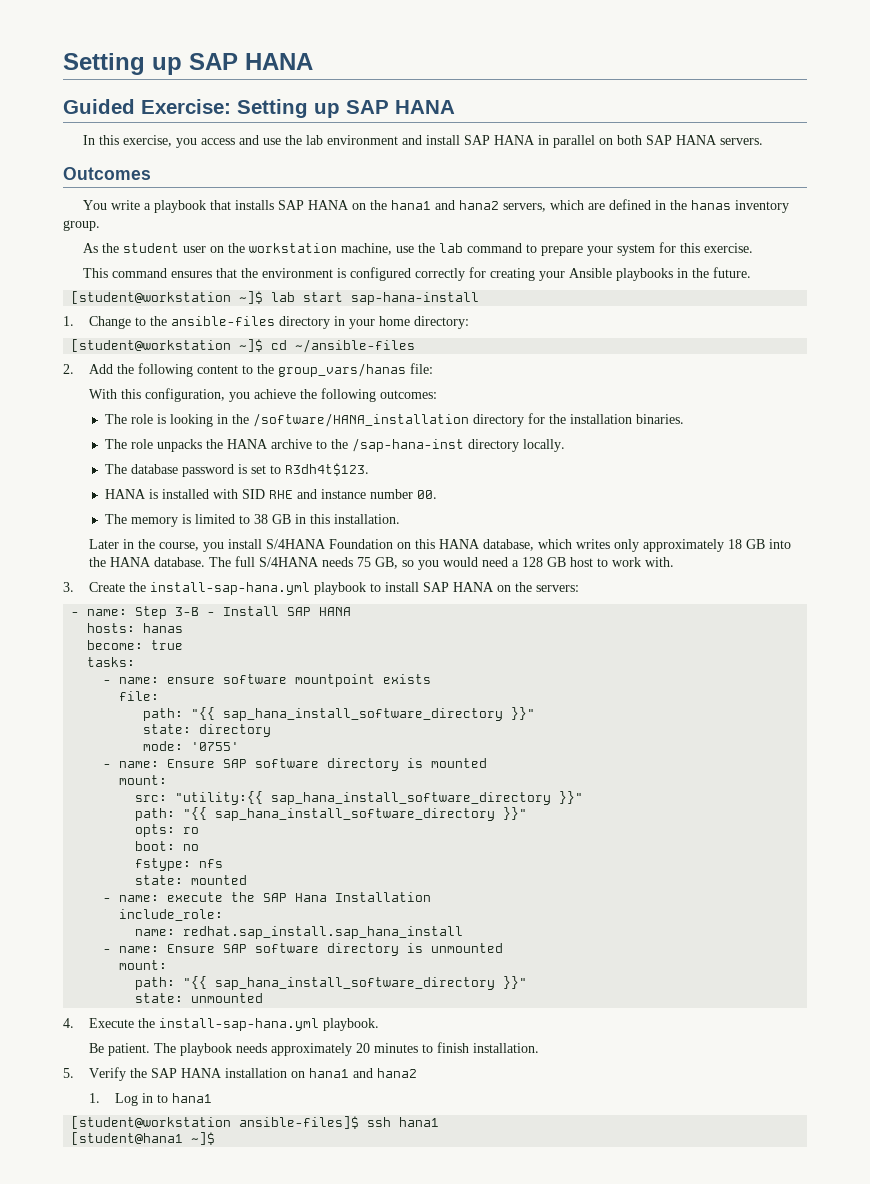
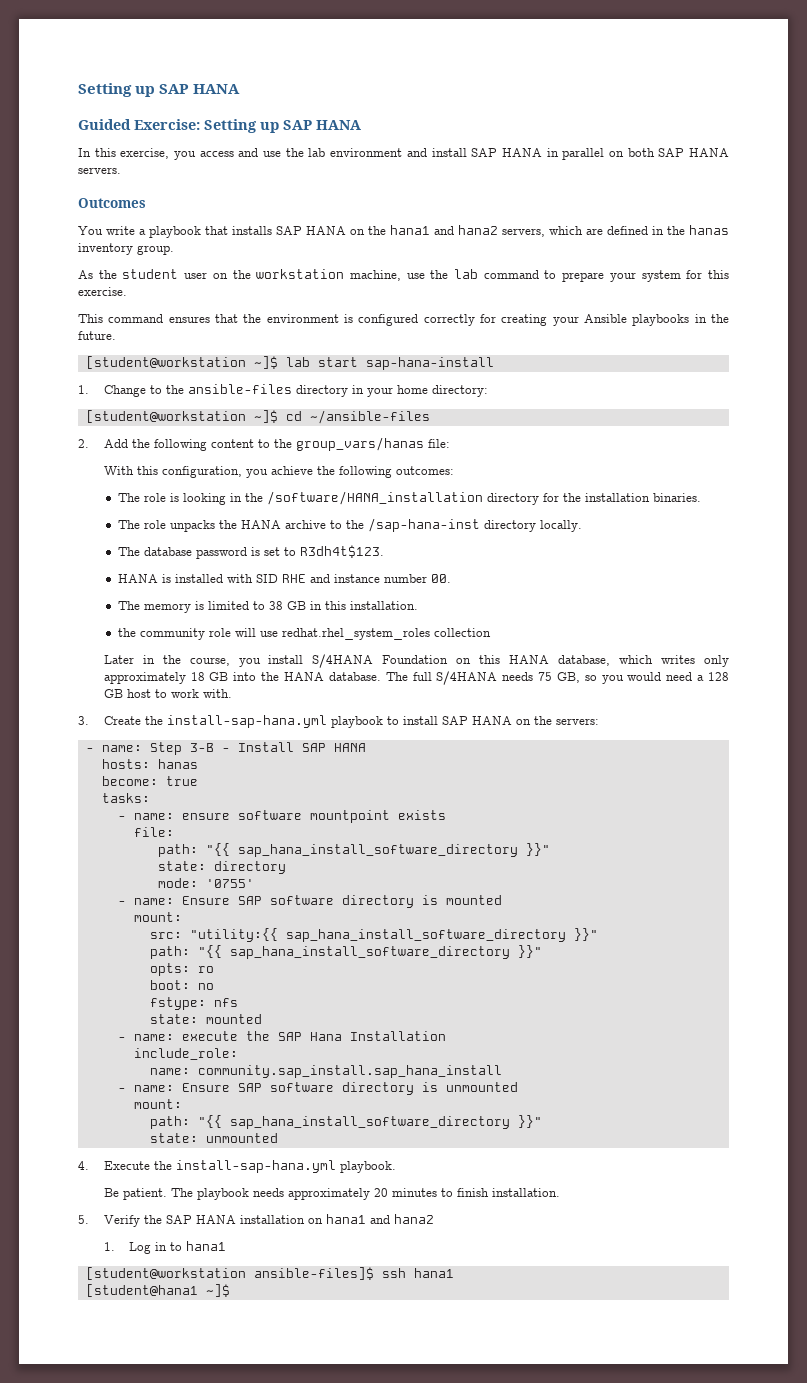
(400, 519) none -> [118,628,492,640] // the community role will use redhat.rhel_system_roles collection
[183,926,464,939] redhat.sap_install.sap_hana_install -> [197,1065,502,1078] community.sap_install.sap_hana_install

